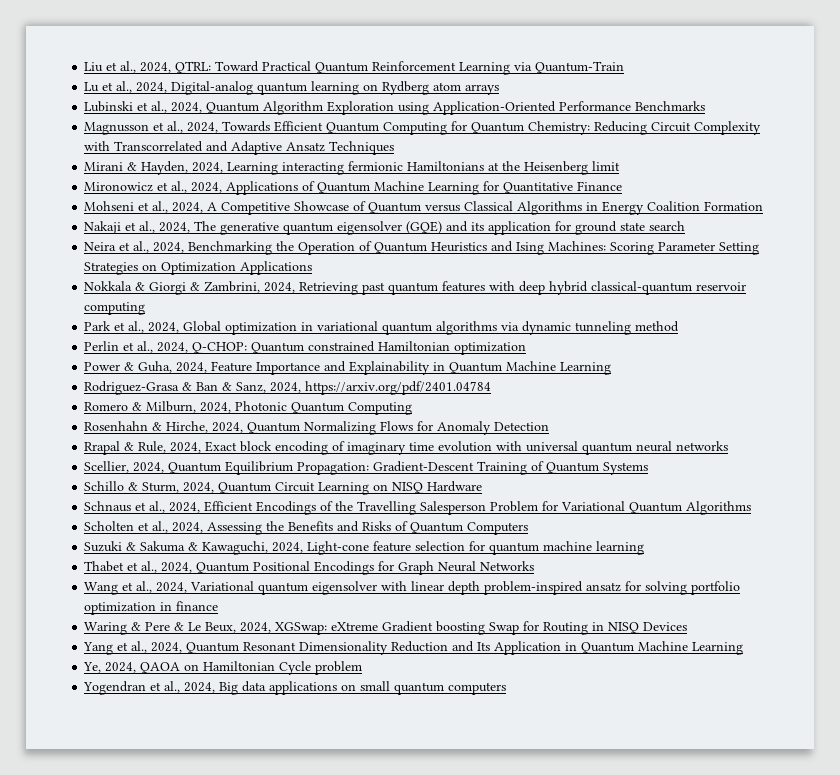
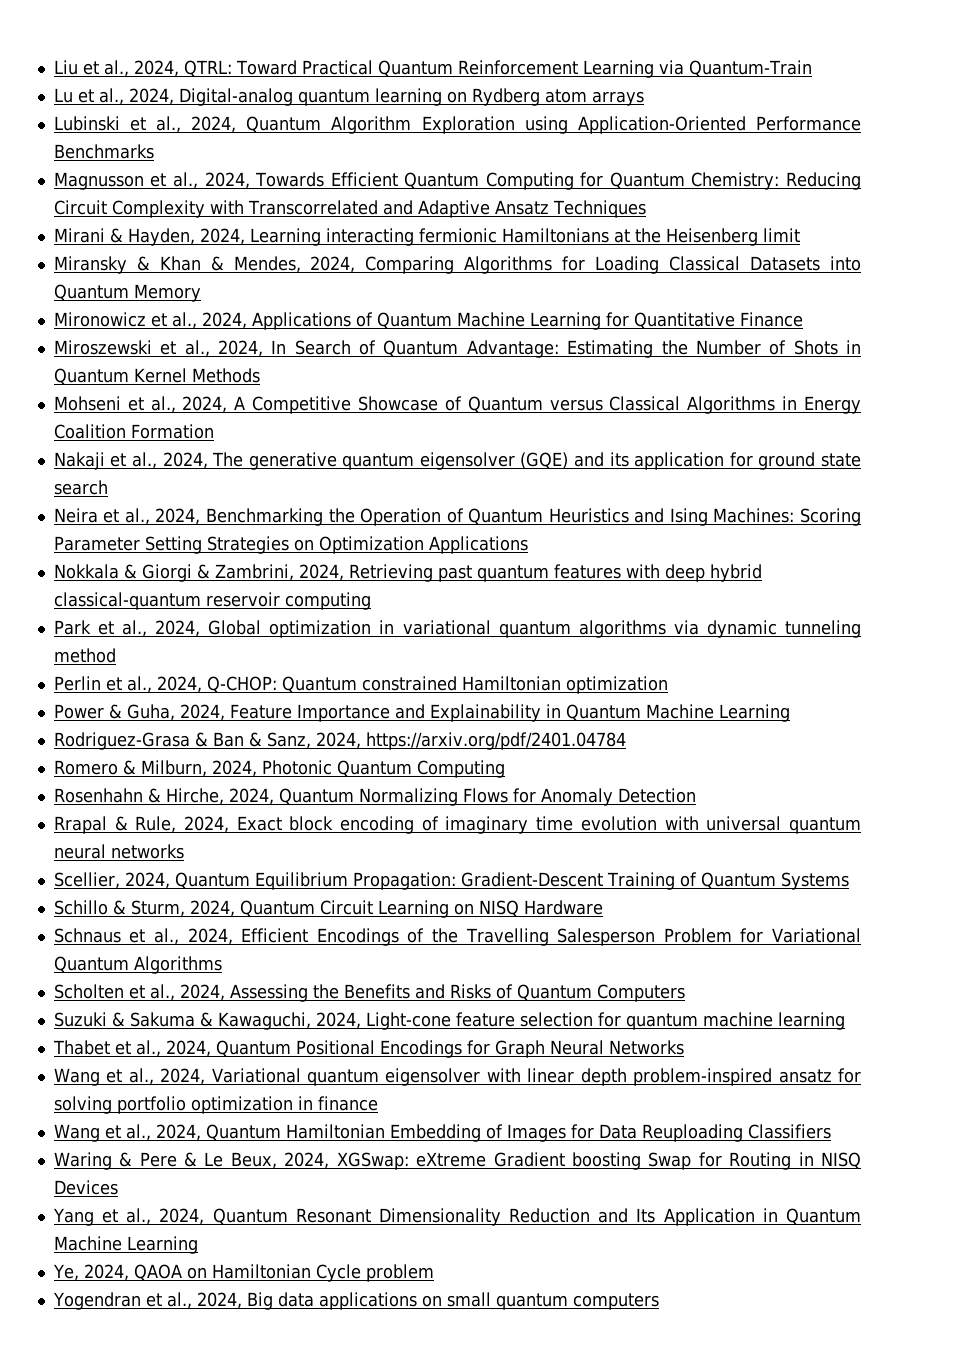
(621, 166) none -> [53,256,862,274] [53,284,201,302] // Miransky & Khan & Mendes, 2024, Comparing Algorithms for Loading Classical Datasets into Quantum Memory
(623, 186) none -> [53,340,862,358] [53,368,260,385] // Miroszewski et al., 2024, In Search of Quantum Advantage: Estimating the Number of Shots in Quantum Kernel Methods
(219, 606) none -> [53,1124,831,1142] // Wang et al., 2024, Quantum Hamiltonian Embedding of Images for Data Reuploading Classifiers

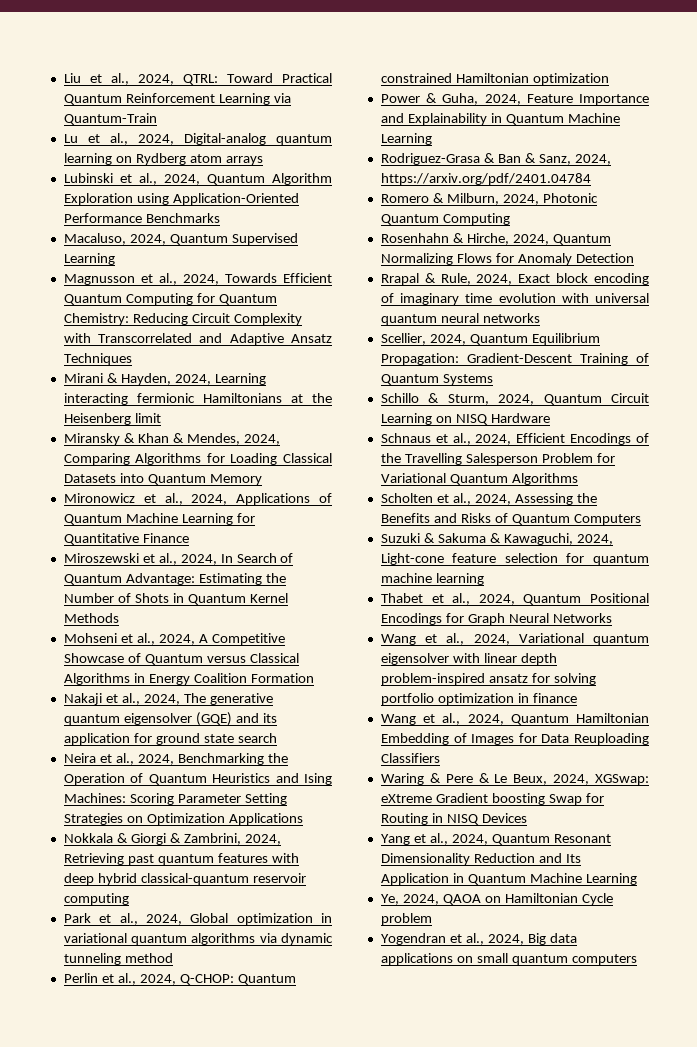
(154, 151) none -> [63,233,298,245] [63,253,115,265] // Macaluso, 2024, Quantum Supervised Learning

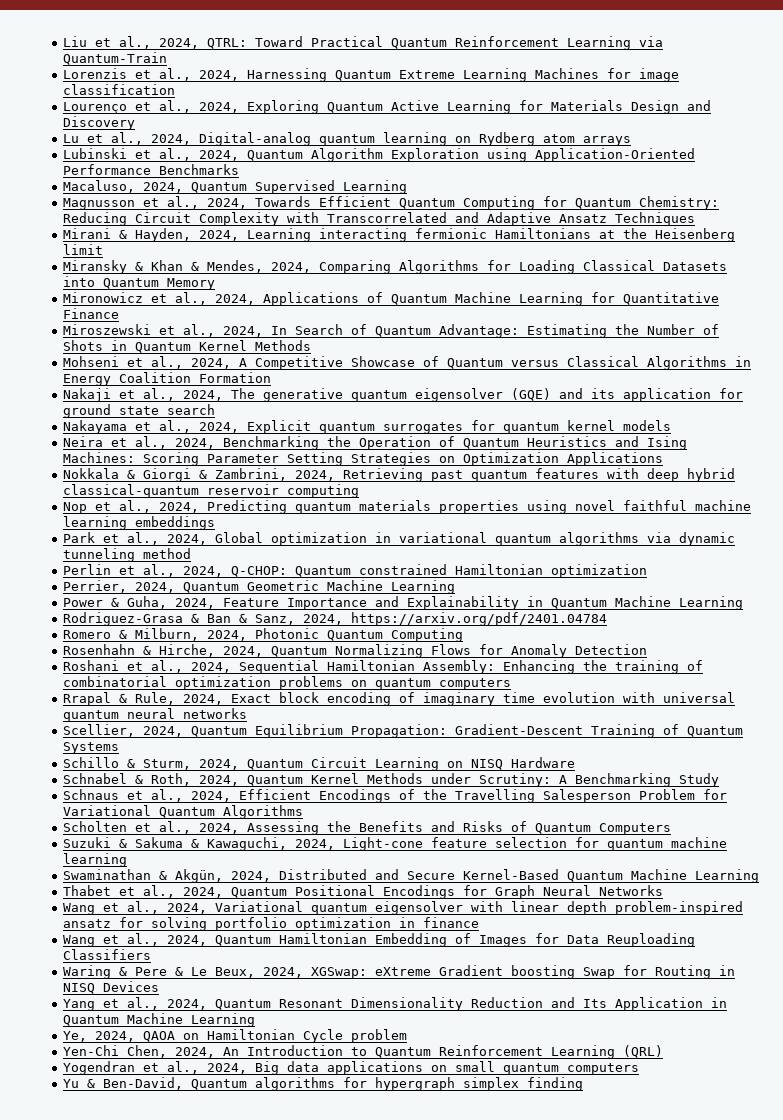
(157, 119) none -> [62,68,679,82] [62,84,175,95] [62,100,711,114] [62,116,135,130] // Lorenzis et al., 2024, Harnessing Quantum Extreme Learning Machines for image classification // Lourenço et al., 2024, Exploring Quantum Active Learning for Materials Design and Discovery
(277, 738) none -> [62,420,671,434] // Nakayama et al., 2024, Explicit quantum surrogates for quantum kernel models
(129, 899) none -> [62,500,751,514] [62,516,215,530] // Nop et al., 2024, Predicting quantum materials properties using novel faithful machine learning embeddings
(609, 79) none -> [62,580,455,594] // Perrier, 2024, Quantum Geometric Machine Learning
(634, 258) none -> [62,660,703,674] [62,676,511,690] // Roshani et al., 2024, Sequential Hamiltonian Assembly: Enhancing the training of combinatorial optimization problems on quantum computers
(550, 418) none -> [62,773,719,787] // Schnabel & Roth, 2024, Quantum Kernel Methods under Scrutiny: A Benchmarking Study
(484, 579) none -> [62,869,759,883] // Swaminathan & Akgün, 2024, Distributed and Secure Kernel-Based Quantum Machine Learning
(432, 919) none -> [62,1045,663,1059] // Yen-Chi Chen, 2024, An Introduction to Quantum Reinforcement Learning (QRL)
(637, 959) none -> [62,1077,583,1091] // Yu & Ben-David, Quantum algorithms for hypergraph simplex finding

